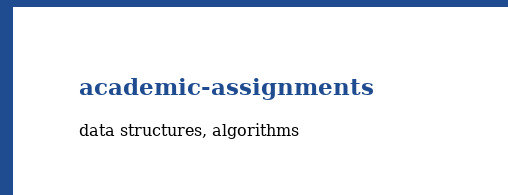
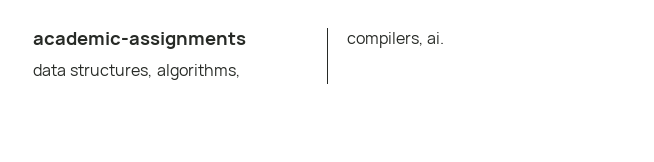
[212,123,299,139] algorithms -> [156,64,240,80] [347,32,445,48] algorithms, compilers, ai.

